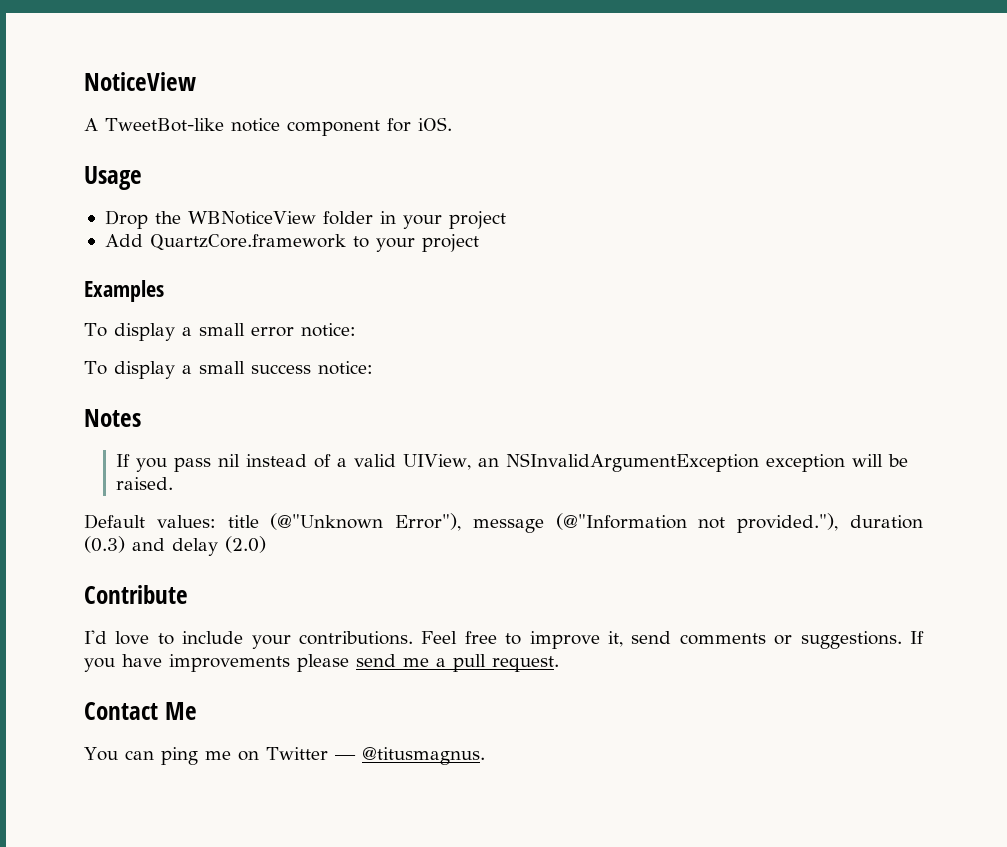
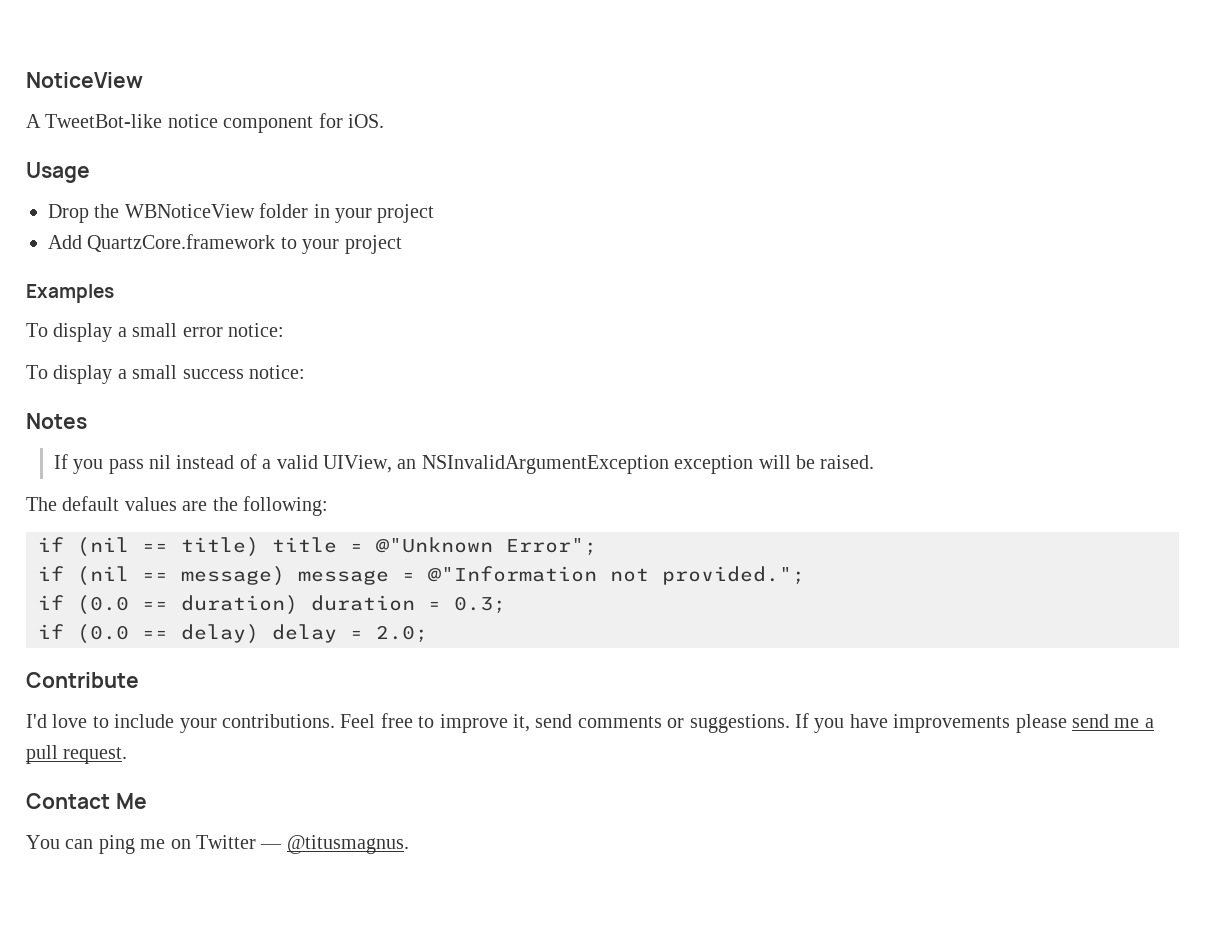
[84,513,924,533] [84,536,266,556] Default values: title (@"Unknown Error"), message (@"Information not provided."), duration (0.3) and delay (2.0) -> [26,496,328,516] [38,537,597,557] [38,566,805,586] [38,595,506,615] [38,624,428,644] The default values are the following: // if (nil == title) title = @"Unknown Error"; // if (nil == message) message = @"Information not provided."; // if (0.0 == duration) duration = 0.3; // if (0.0 == delay) delay = 2.0;

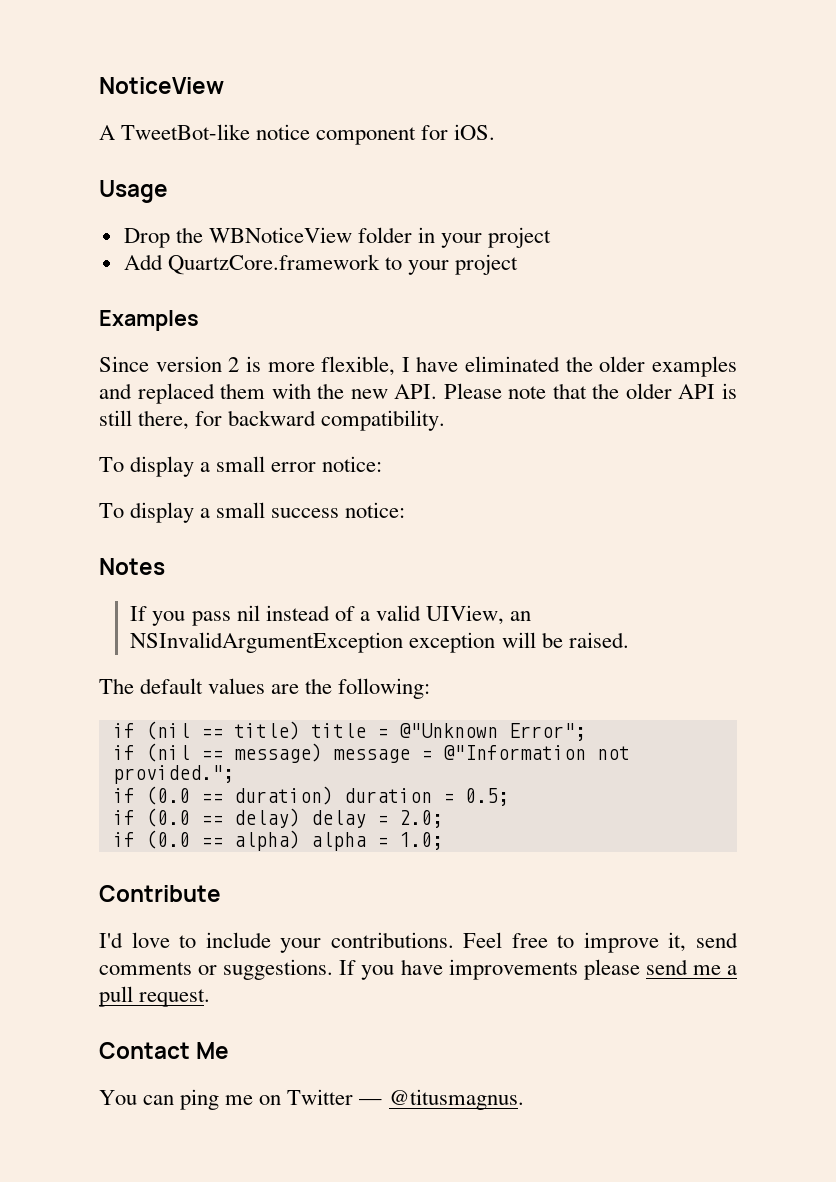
(114, 293) none -> [99,356,737,377] [99,383,738,404] [99,410,446,431] // Since version 2 is more flexible, I have eliminated the older examples and replaced them with the new API. Please note that the older API is still there, for backward compatibility.
[454,596,506,614] 0.3; -> [464,788,509,806] 0.5;
(428, 634) none -> [112,830,443,851] // if (0.0 == alpha) alpha = 1.0;

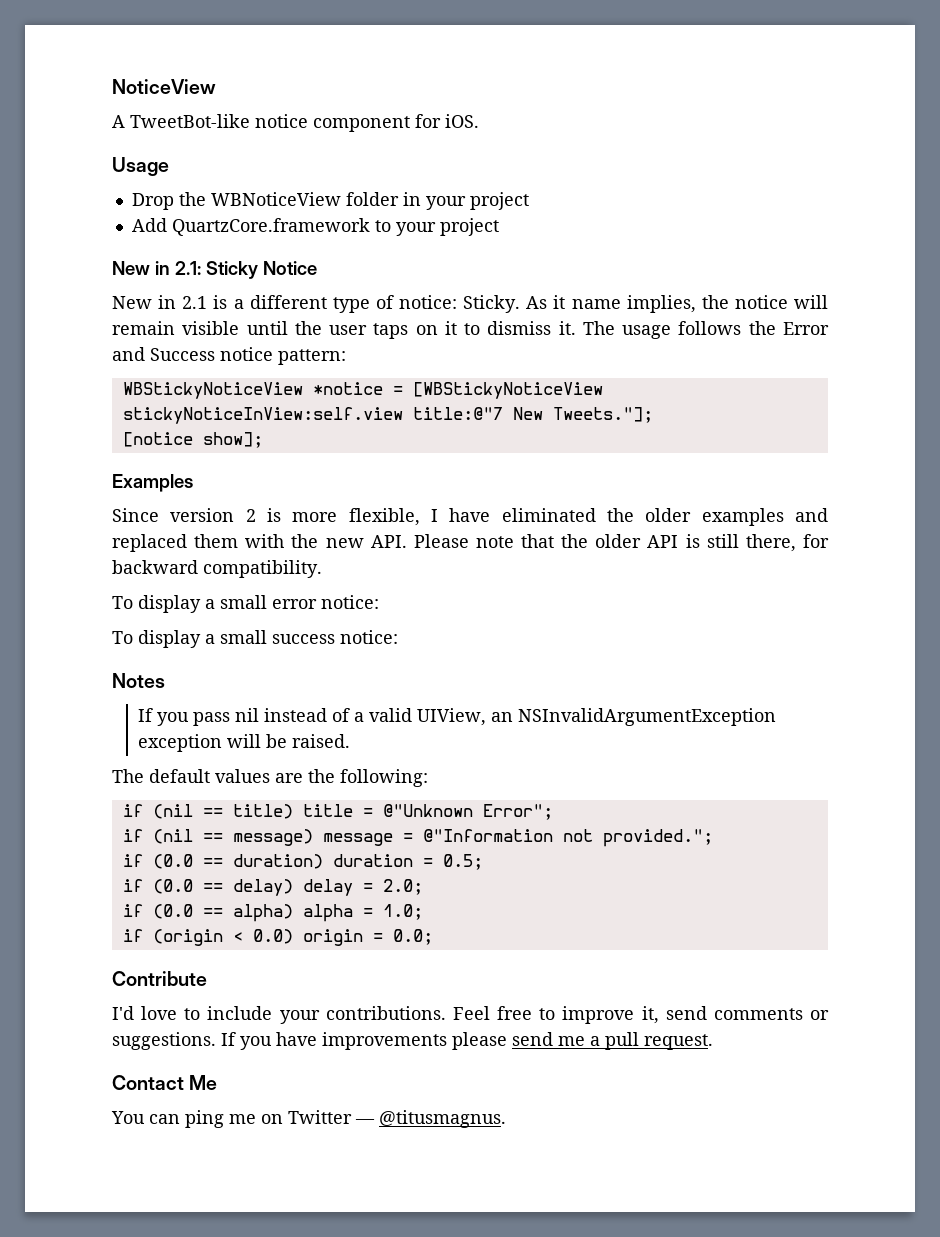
(519, 264) none -> [112,261,317,279] [112,295,828,313] [112,321,829,339] [112,347,346,365] [122,382,603,399] [122,407,653,424] [122,432,263,448] // New in 2.1: Sticky Notice // New in 2.1 is a different type of notice: Sticky. As it name implies, the notice will remain visible until the user taps on it to dismiss it. The usage follows the Error and Success notice pattern: // WBStickyNoticeView *notice = [WBStickyNoticeView stickyNoticeInView:self.view title:@"7 New Tweets."]; // [notice show];
(443, 841) none -> [122,929,433,946] // if (origin < 0.0) origin = 0.0;

